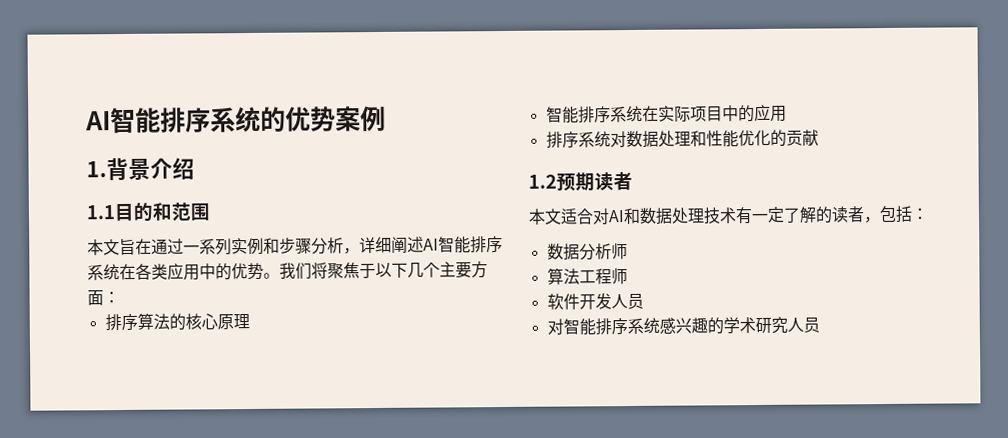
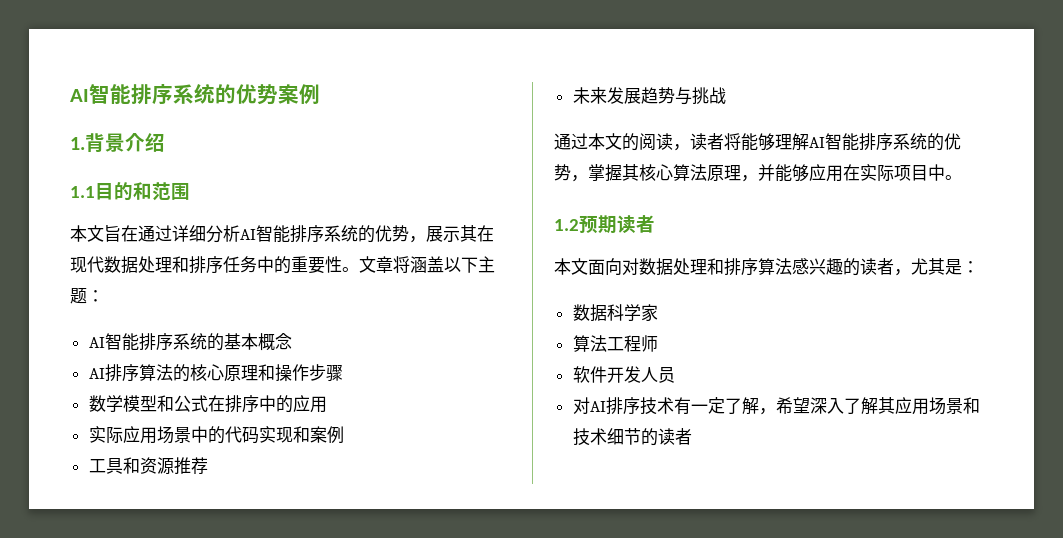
[183,236,503,256] [87,261,488,281] [87,290,120,306] 一系列实例和步骤分析，详细阐述AI智能排序系统在各类应用中的优势。我们将聚焦于以下几个主要方面： // -> [172,225,494,243] [70,256,495,274] [70,288,104,304] [88,333,292,351] [88,368,105,379] 详细分析AI智能排序系统的优势，展示其在现代数据处理和排序任务中的重要性。文章将涵盖以下主题： // AI智能排序系统的基本概念 // AI
[545,103,787,124] [545,129,819,149] [528,171,633,192] [528,206,817,225] // 智能排序系统在实际项目中的应用 // 排序系统对数据处理和性能优化的贡献 // 1.2预期读者 // 本文适合对AI和数据处理技术有一定了解 -> [257,364,343,382] [88,395,327,413] [88,426,344,444] [88,457,208,475] [572,87,726,105] [554,133,961,151] [554,164,962,182] [554,215,655,234] [554,258,843,276] 和操作步骤 // 数学模型和公式在排序中的应用 // 实际应用场景中的代码实现和案例 // 工具和资源推荐 // 未来发展趋势与挑战 // 通过本文的阅读，读者将能够理解AI智能排序系统的优势，掌握其核心算法原理，并能够应用在实际项目中。 // 1.2预期读者 // 本文面向对数据处理和排序算法感兴趣
[879,205,913,223] 包括 -> [911,258,962,275] 尤其是
[578,243,628,261] 分析师 -> [606,304,658,322] 科学家
[562,316,820,336] 智能排序系统感兴趣的学术研究人员 -> [589,397,980,415] [572,428,692,446] AI排序技术有一定了解，希望深入了解其应用场景和技术细节的读者

